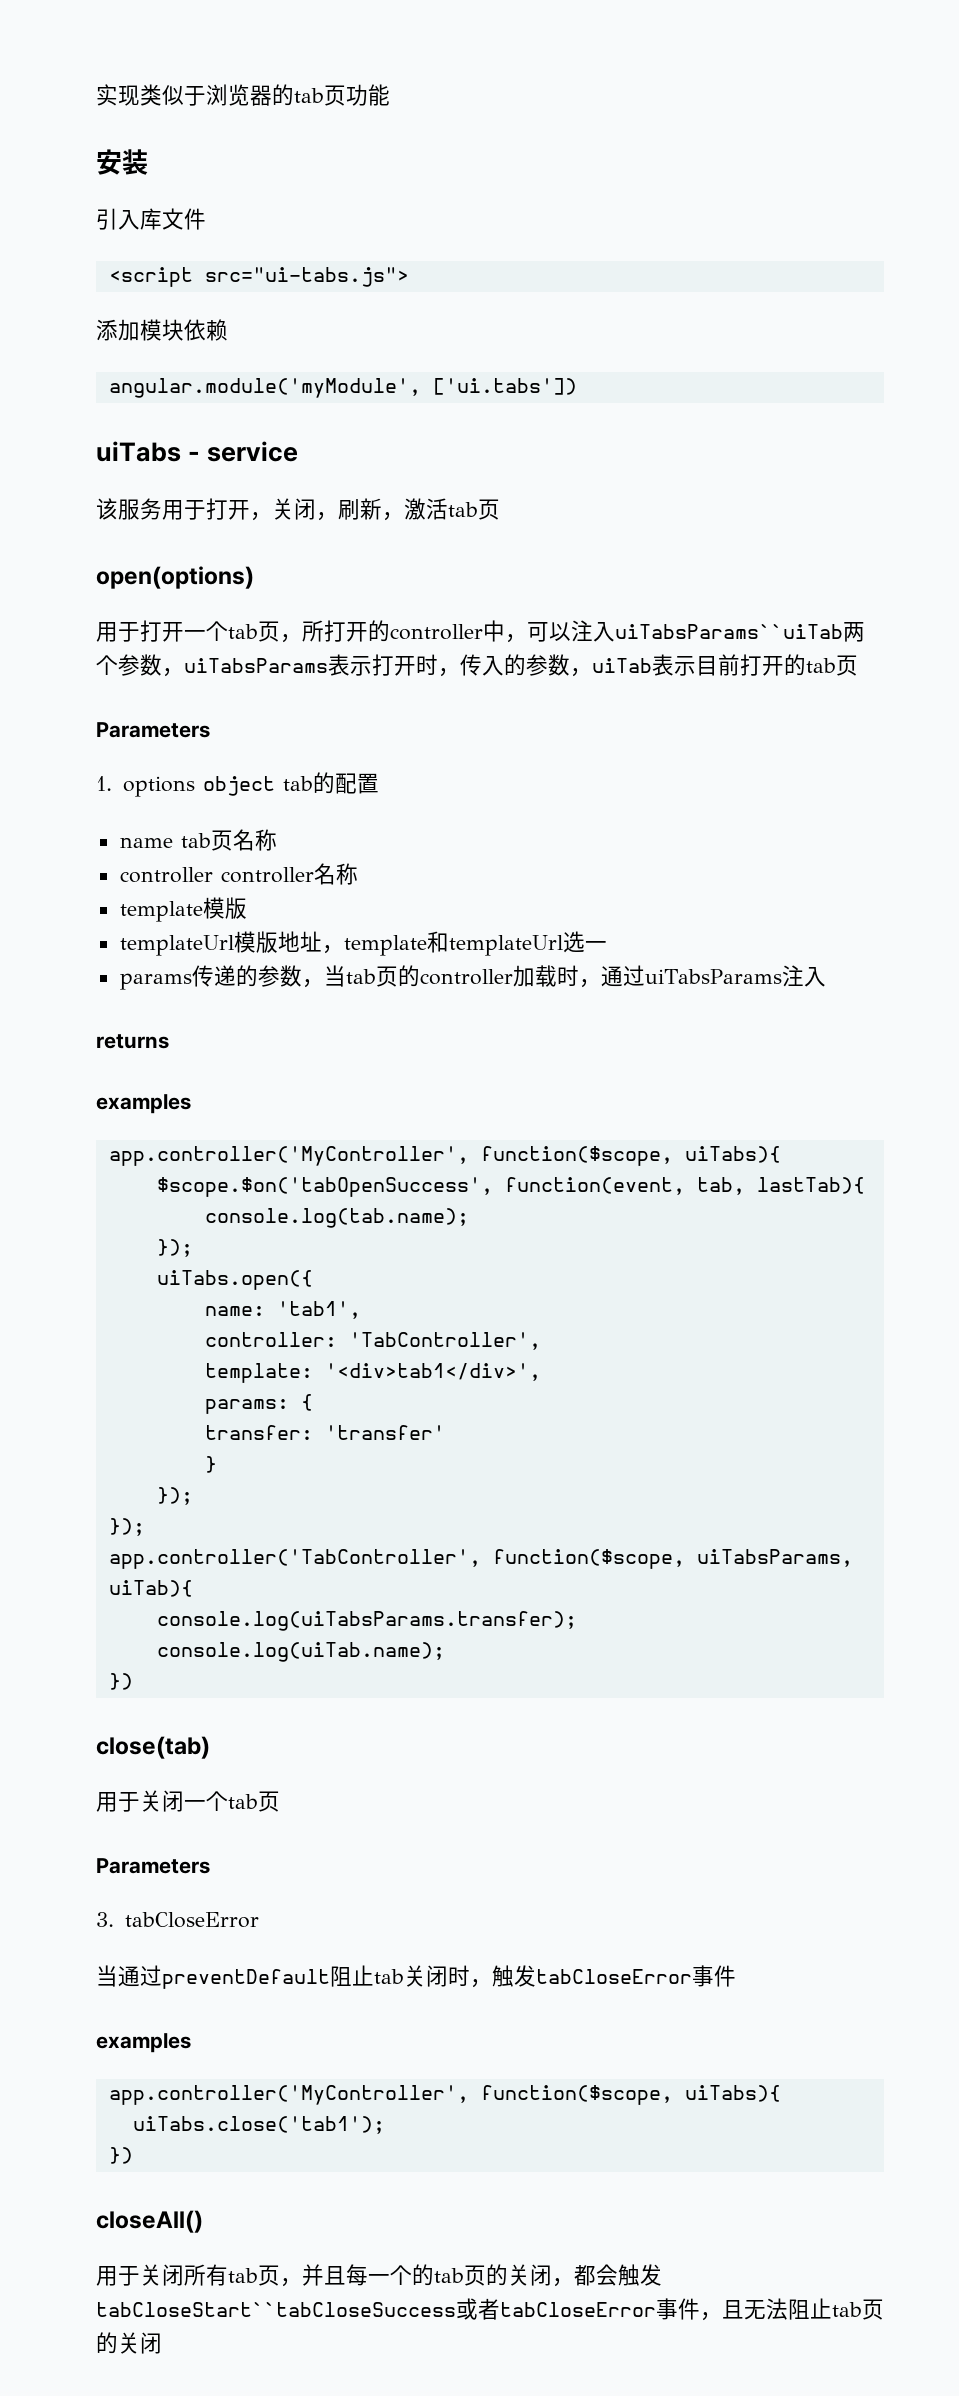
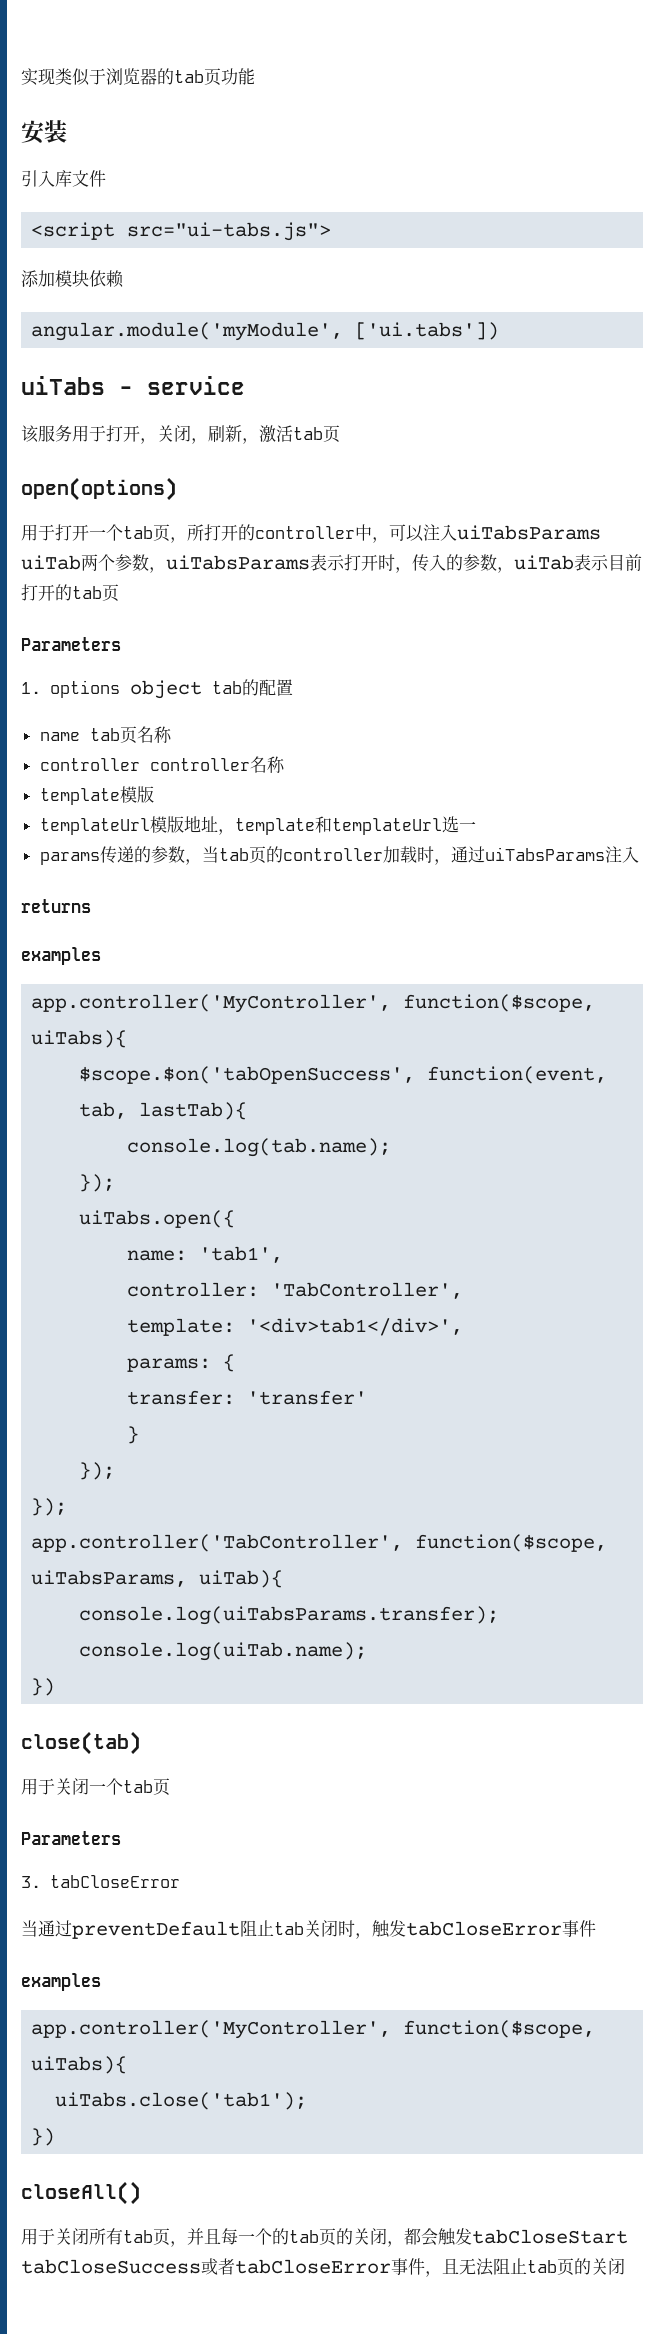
[615,624,843,639] uiTabsParams``uiTab -> [457,525,601,540] [21,555,81,570] uiTabsParams uiTab
[96,2302,456,2317] tabCloseStart``tabCloseSuccess -> [472,2229,628,2244] [21,2259,201,2274] tabCloseStart tabCloseSuccess

